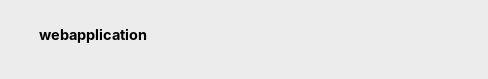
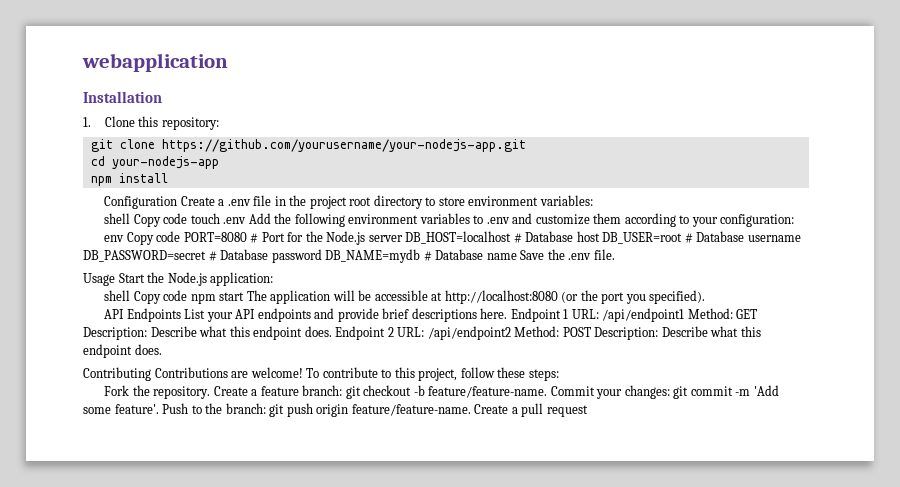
(147, 35) none -> [83,91,162,103] [83,116,219,130] [90,139,526,152] [90,156,219,169] [90,173,168,186] [104,195,593,209] [104,213,795,227] [104,231,801,245] [83,249,615,263] [83,272,274,286] [104,290,706,304] [104,308,758,322] [83,326,761,340] [83,344,162,358] [83,367,559,381] [104,385,779,399] [83,403,588,417] // Installation // 1. Clone this repository: // git clone https://github.com/yourusername/your-nodejs-app.git // cd your-nodejs-app // npm install // Configuration Create a .env file in the project root directory to store environment variables: // shell Copy code touch .env Add the following environment variables to .env and customize them according to your configuration: // env Copy code PORT=8080 # Port for the Node.js server DB_HOST=localhost # Database host DB_USER=root # Database username DB_PASSWORD=secret # Database password DB_NAME=mydb # Database name Save the .env file. // Usage Start the Node.js application: // shell Copy code npm start The application will be accessible at http://localhost:8080 (or the port you specified). // API Endpoints List your API endpoints and provide brief descriptions here. Endpoint 1 URL: /api/endpoint1 Method: GET Description: Describe what this endpoint does. Endpoint 2 URL: /api/endpoint2 Method: POST Description: Describe what this endpoint does. // Contributing Contributions are welcome! To contribute to this project, follow these steps: // Fork the repository. Create a feature branch: git checkout -b feature/feature-name. Commit your changes: git commit -m 'Add some feature'. Push to the branch: git push origin feature/feature-name. Create a pull request

